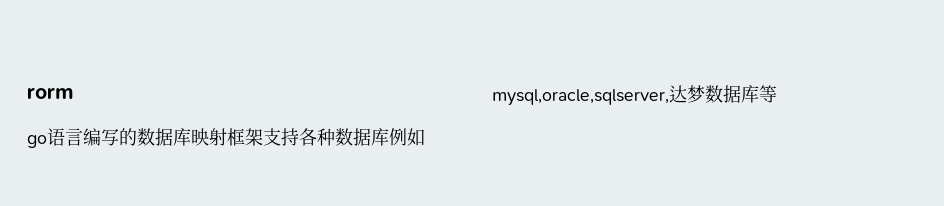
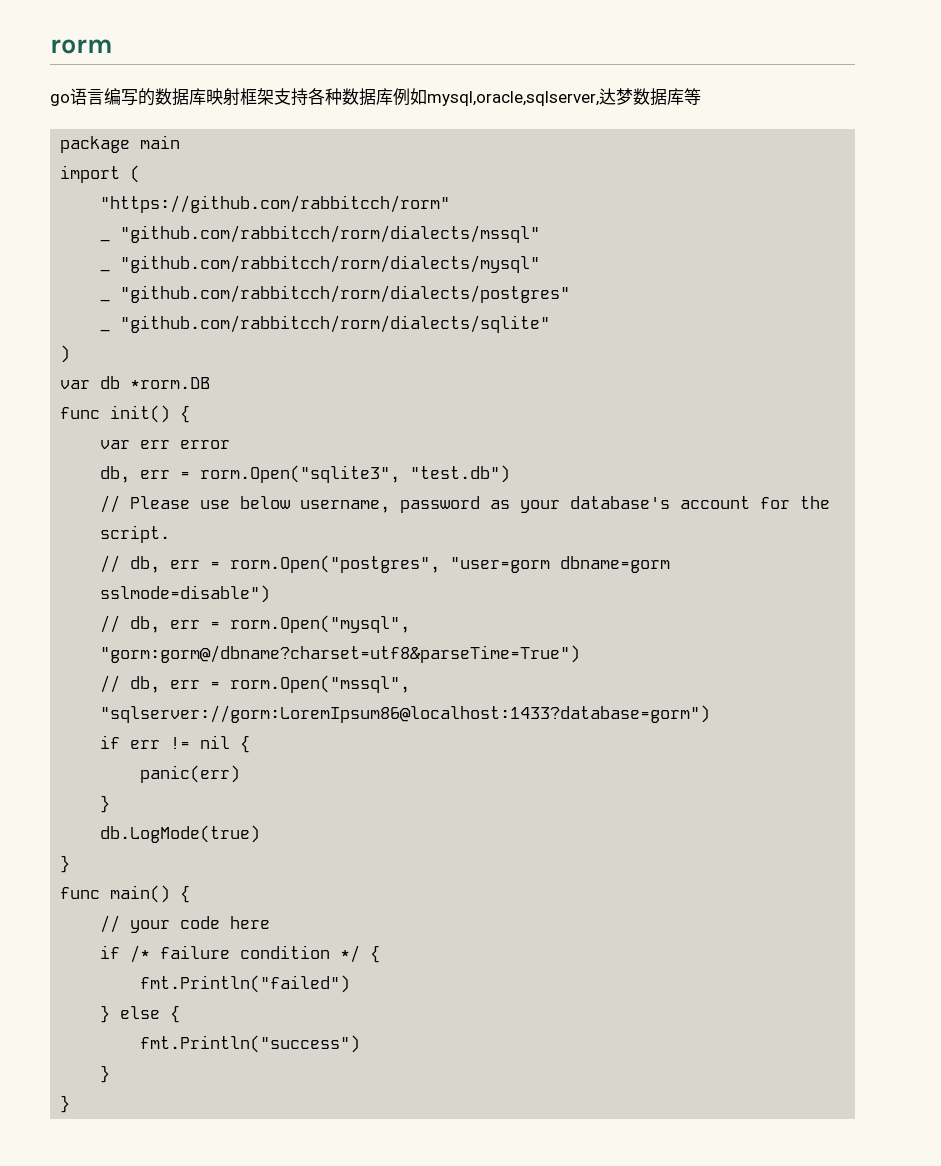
(777, 94) none -> [60,135,181,153] [60,165,141,183] [100,195,451,213] [100,225,541,243] [100,255,541,273] [100,285,571,303] [100,315,551,333] [60,345,71,363] [60,376,211,389] [60,405,191,423] [100,440,231,449] [100,465,511,483] [100,495,831,513] [100,525,171,543] [100,555,671,573] [100,585,271,603] [100,615,411,633] [100,645,581,663] [100,675,411,693] [100,705,711,723] [100,735,251,753] [140,765,241,783] [100,795,111,813] [100,825,261,843] [60,855,71,873] [60,885,191,903] [100,915,271,933] [100,945,381,963] [140,975,351,993] [100,1005,181,1023] [140,1035,361,1053] [100,1065,111,1083] [60,1095,71,1113] // package main // import ( // "https://github.com/rabbitcch/rorm" // _ "github.com/rabbitcch/rorm/dialects/mssql" // _ "github.com/rabbitcch/rorm/dialects/mysql" // _ "github.com/rabbitcch/rorm/dialects/postgres" // _ "github.com/rabbitcch/rorm/dialects/sqlite" // ) // var db *rorm.DB // func init() { // var err error // db, err = rorm.Open("sqlite3", "test.db") // // Please use below username, password as your database's account for the script. // // db, err = rorm.Open("postgres", "user=gorm dbname=gorm sslmode=disable") // // db, err = rorm.Open("mysql", "gorm:gorm@/dbname?charset=utf8&parseTime=True") // // db, err = rorm.Open("mssql", "sqlserver://gorm:LoremIpsum86@localhost:1433?database=gorm") // if err != nil { // panic(err) // } // db.LogMode(true) // } // func main() { // // your code here // if /* failure condition */ { // fmt.Println("failed") // } else { // fmt.Println("success") // } // }

